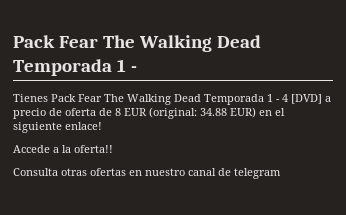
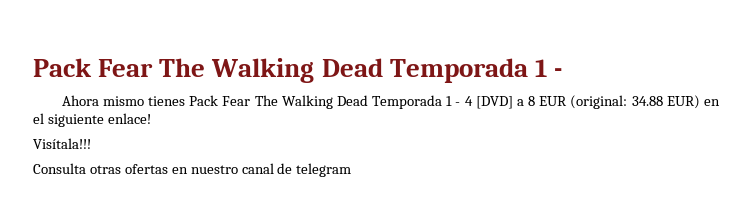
[13,94,48,102] Tienes -> [61,95,186,106] Ahora mismo tienes
[13,108,112,119] precio de oferta de -> (524, 102) none
[13,145,113,153] Accede a la oferta!! -> [33,138,91,149] Visítala!!!

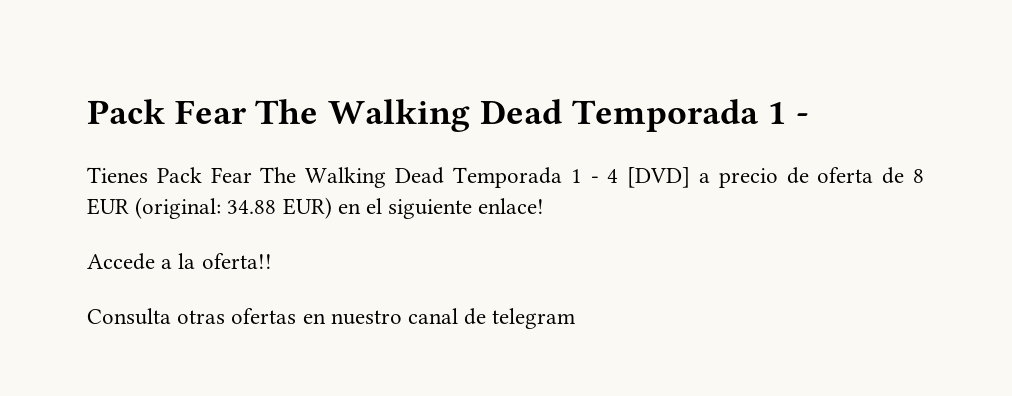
[61,95,186,106] Ahora mismo tienes -> [87,167,148,183] Tienes
(524, 102) none -> [718,167,905,188] precio de oferta de
[33,138,91,149] Visítala!!! -> [87,253,272,270] Accede a la oferta!!

